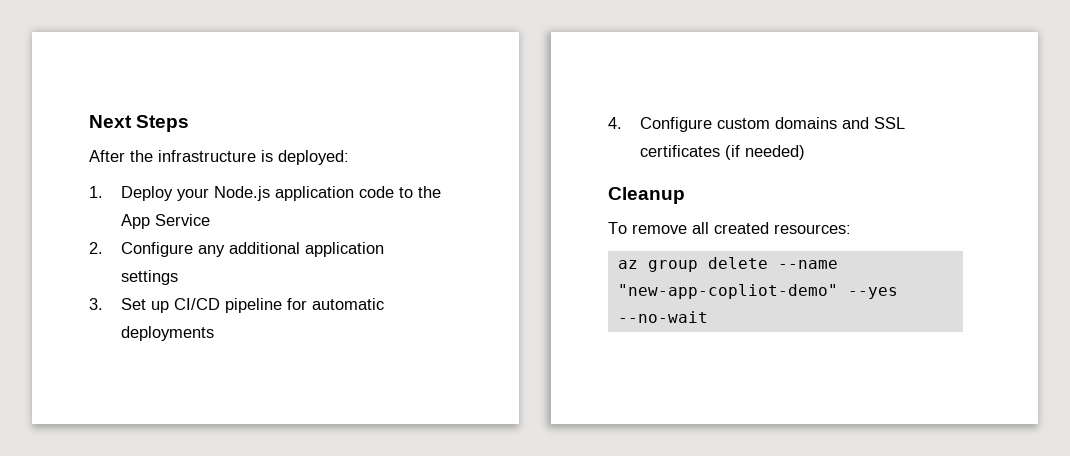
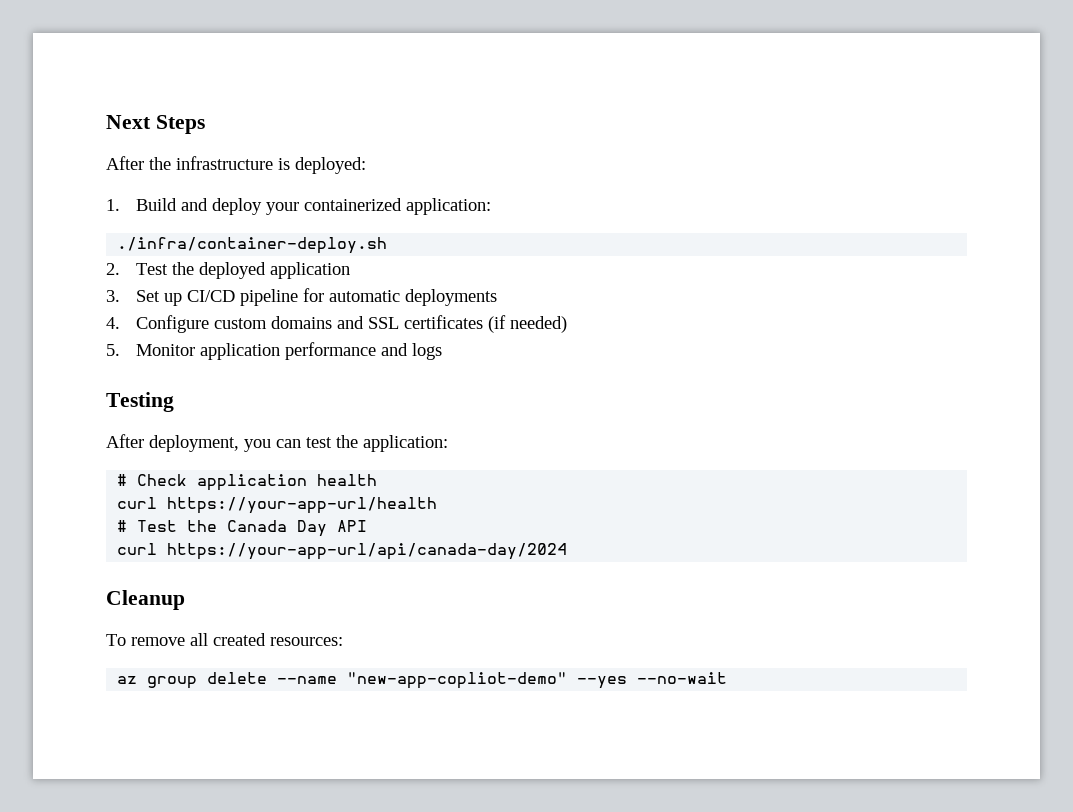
[121,186,442,201] [121,214,211,229] [89,242,385,257] [121,270,179,285] Deploy your Node.js application code to the App Service // 2. Configure any additional application settings -> [136,198,492,215] [117,237,388,254] [106,262,351,279] Build and deploy your containerized application: // ./infra/container-deploy.sh // 2. Test the deployed application
(806, 152) none -> [106,342,443,360] [106,392,174,412] [106,434,448,452] [117,474,378,491] [117,497,438,514] [117,520,368,537] [117,543,568,560] // 5. Monitor application performance and logs // Testing // After deployment, you can test the application: // # Check application health // curl https://your-app-url/health // # Test the Canada Day API // curl https://your-app-url/api/canada-day/2024

